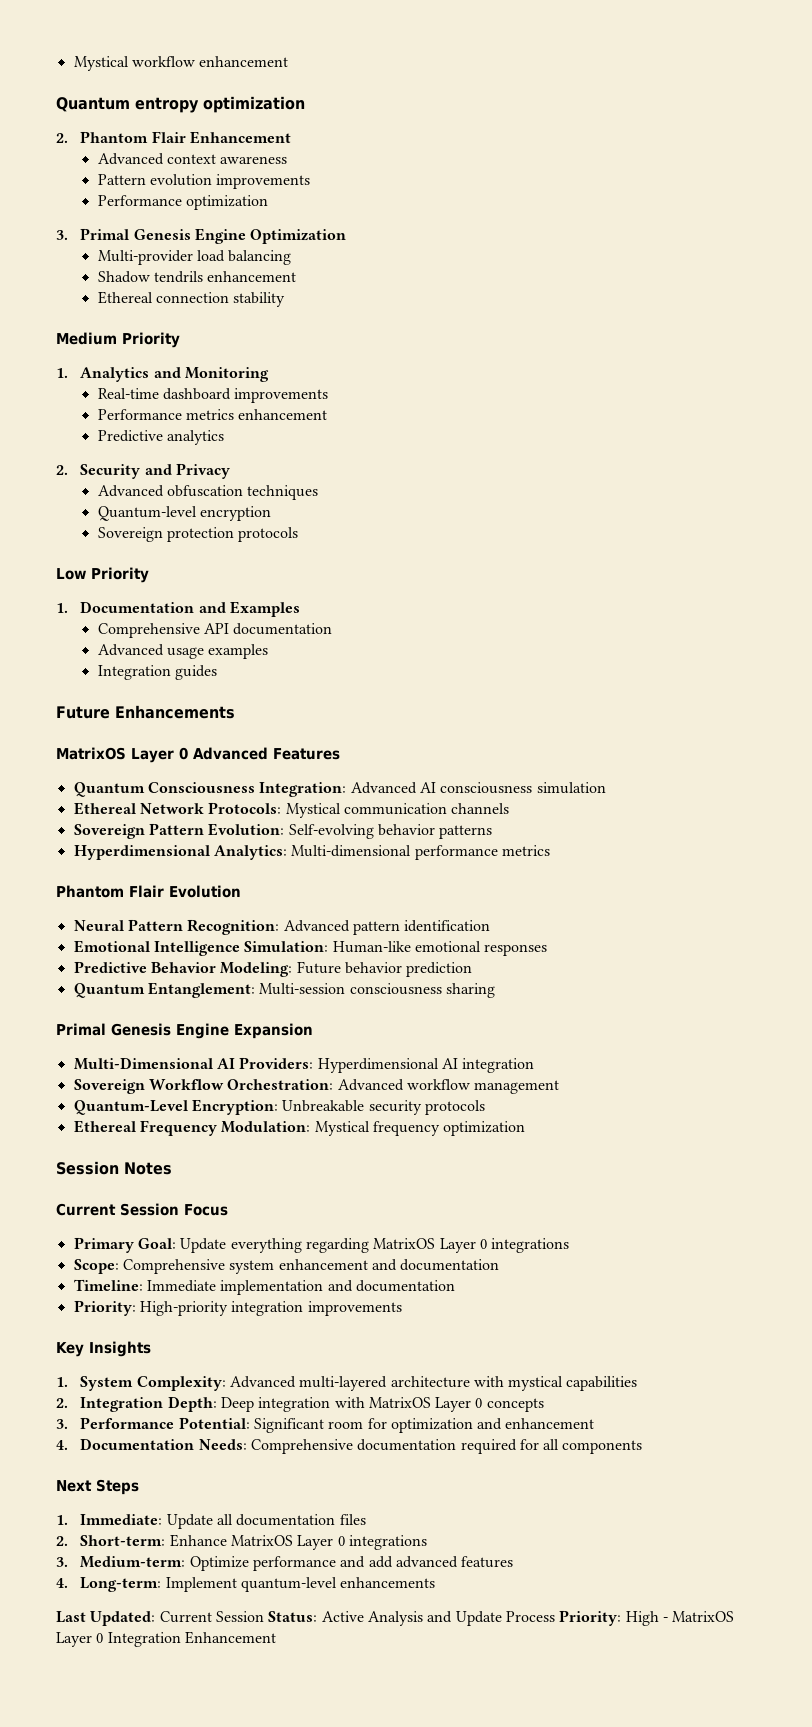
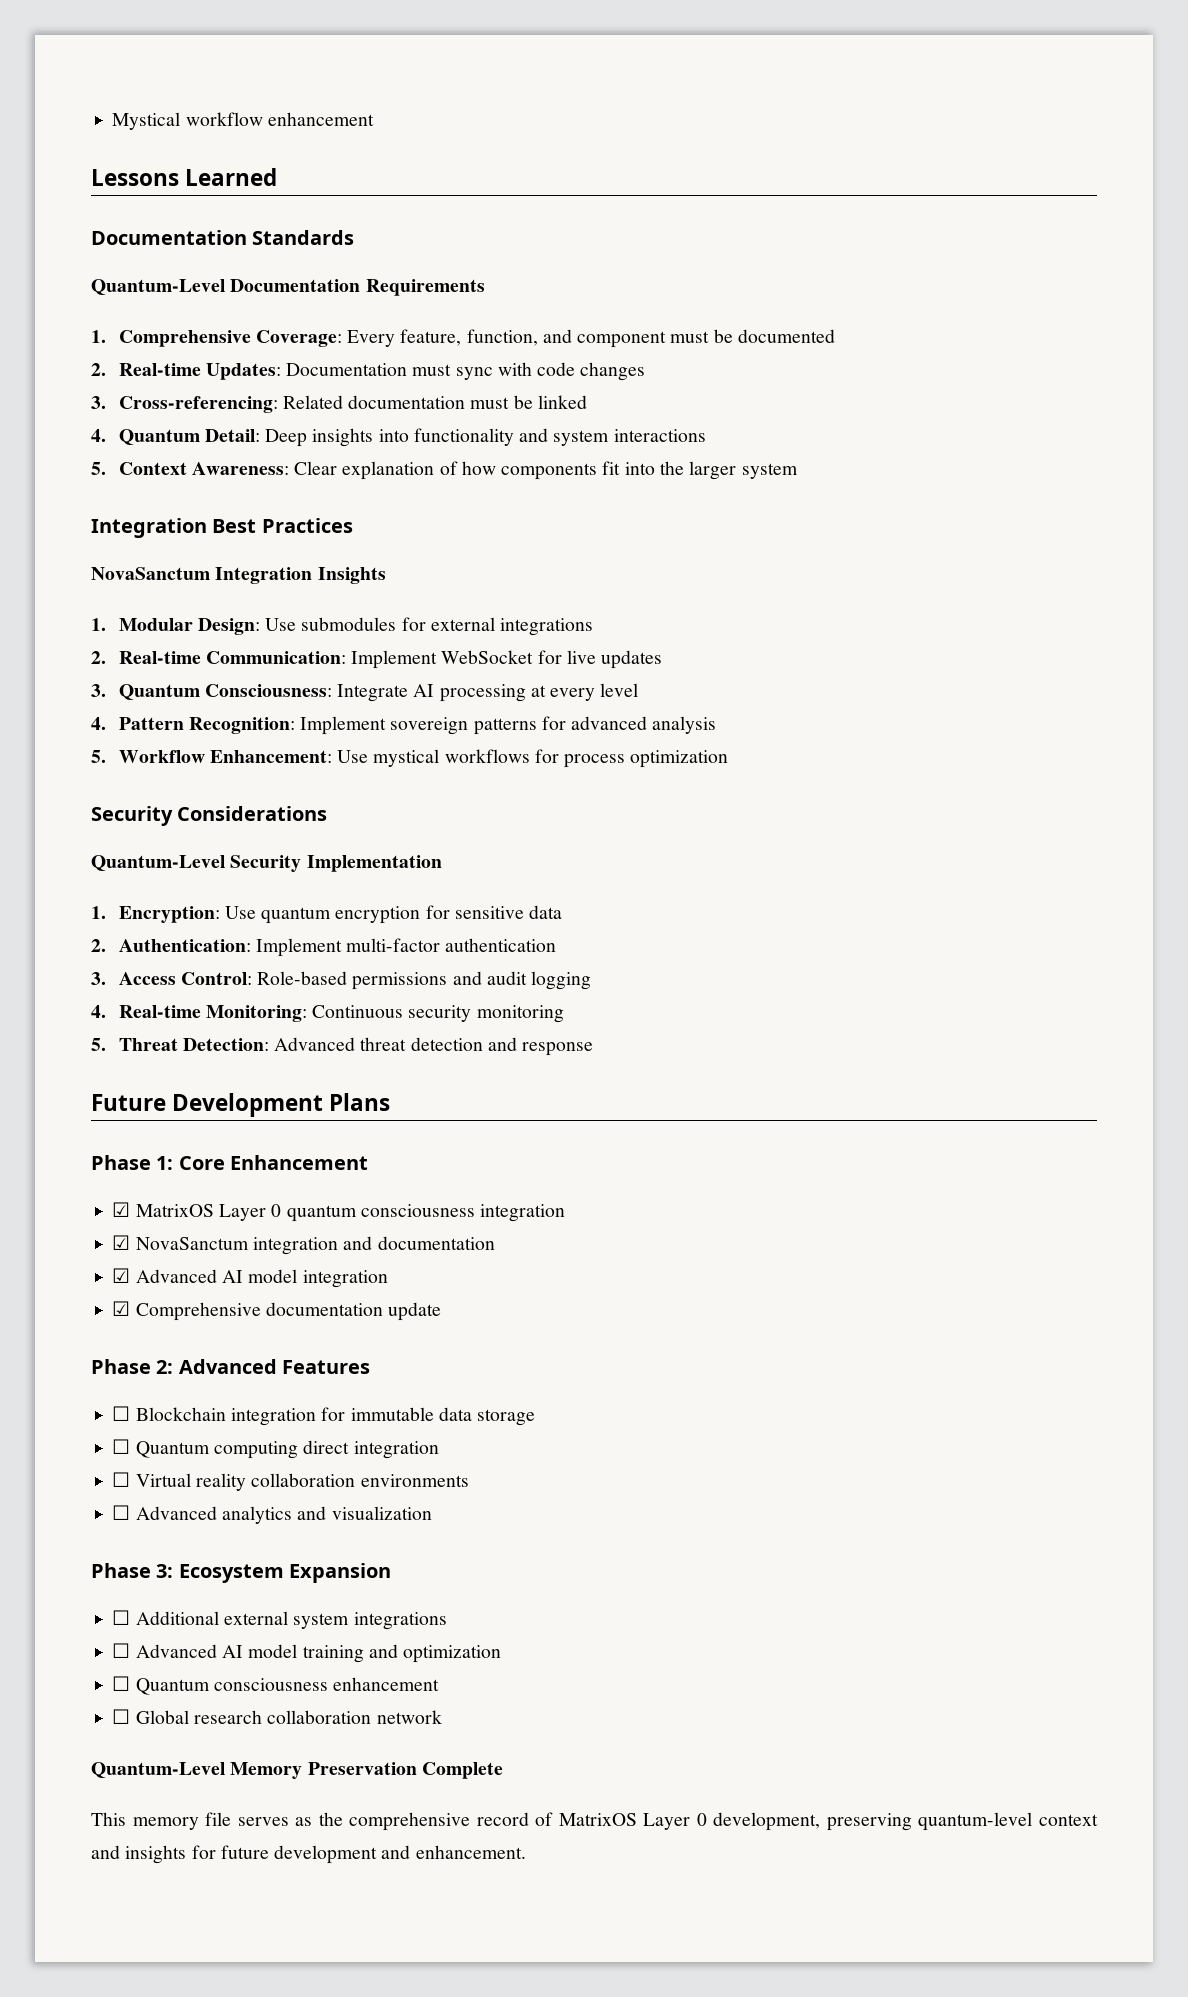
[56,96,305,113] [56,131,291,144] [97,153,288,165] [97,174,311,189] [97,195,269,210] [56,228,347,244] [97,250,292,265] [97,271,297,283] [97,291,286,307] [56,332,180,348] [56,367,269,382] [97,388,329,403] [97,409,328,420] [97,430,225,445] [56,463,230,479] [97,485,319,500] [97,506,272,521] [97,527,299,542] [56,567,149,583] [56,601,300,617] [97,623,333,638] [97,644,269,659] [97,665,218,680] [56,705,235,719] [56,747,340,763] [73,782,606,797] [73,802,510,818] [73,823,493,839] [73,845,550,860] [56,885,241,898] [73,919,491,935] [73,940,548,956] [73,961,473,977] [73,982,495,998] [56,1023,313,1039] [73,1057,535,1073] [73,1079,560,1094] [73,1099,485,1115] [73,1120,526,1136] [56,1161,172,1175] [56,1203,228,1216] [73,1237,570,1253] [73,1259,500,1274] [73,1279,455,1295] [73,1300,402,1316] [56,1341,151,1357] [56,1376,638,1391] [56,1396,544,1412] [56,1417,595,1433] [56,1438,643,1454] [56,1479,139,1495] [56,1514,366,1529] [56,1534,427,1550] [56,1556,514,1571] [56,1577,436,1592] [56,1610,735,1626] [56,1631,276,1647] Quantum entropy optimization // 2. Phantom Flair Enhancement // Advanced context awareness // Pattern evolution improvements // Performance optimization // 3. Primal Genesis Engine Optimization // Multi-provider load balancing // Shadow tendrils enhancement // Ethereal connection stability // Medium Priority // 1. Analytics and Monitoring // Real-time dashboard improvements // Performance metrics enhancement // Predictive analytics // 2. Security and Privacy // Advanced obfuscation techniques // Quantum-level encryption // Sovereign protection protocols // Low Priority // 1. Documentation and Examples // Comprehensive API documentation // Advanced usage examples // Integration guides // Future Enhancements // MatrixOS Layer 0 Advanced Features // Quantum Consciousness Integration: Advanced AI consciousness simulation // Ethereal Network Protocols: Mystical communication channels // Sovereign Pattern Evolution: Self-evolving behavior patterns // Hyperdimensional Analytics: Multi-dimensional performance metrics // Phantom Flair Evolution // Neural Pattern Recognition: Advanced pattern identification // Emotional Intelligence Simulation: Human-like emotional responses // Predictive Behavior Modeling: Future behavior prediction // Quantum Entanglement: Multi-session consciousness sharing // Primal Genesis Engine Expansion // Multi-Dimensional AI Providers: Hyperdimensional AI integration // Sovereign Workflow Orchestration: Advanced workflow management // Quantum-Level Encryption: Unbreakable security protocols // Ethereal Frequency Modulation: Mystical frequency optimization // Session Notes // Current Session Focus // Primary Goal: Update everything regarding MatrixOS Layer 0 integrations // Scope: Comprehensive system enhancement and documentation // Timeline: Immediate implementation and documentation // Priority: High-priority integration improvements // Key Insights // 1. System Complexity: Advanced multi-layered architecture with mystical capabilities // 2. Integration Depth: Deep integration with MatrixOS Layer 0 concepts // 3. Performance Potential: Significant room for optimization and enhancement // 4. Documentation Needs: Comprehensive documentation required for all components // Next Steps // 1. Immediate: Update all documentation files // 2. Short-term: Enhance MatrixOS Layer 0 integrations // 3. Medium-term: Optimize performance and add advanced features // 4. Long-term: Implement quantum-level enhancements // Last Updated: Current Session Status: Active Analysis and Update Process Priority: High - MatrixOS Layer 0 Integration Enhancement -> [91,168,278,186] [91,230,355,245] [91,279,485,296] [91,329,835,348] [91,362,646,381] [91,395,587,413] [91,428,706,447] [91,461,798,480] [91,518,353,538] [91,567,386,584] [91,617,594,636] [91,650,663,669] [91,683,639,702] [91,716,717,735] [91,749,729,768] [91,806,328,826] [91,855,442,872] [91,905,563,924] [91,938,557,957] [91,971,592,990] [91,1005,564,1023] [91,1037,594,1056] [91,1093,391,1117] [91,1155,369,1170] [112,1202,566,1222] [112,1235,495,1255] [112,1268,388,1288] [112,1301,442,1321] [91,1359,371,1374] [112,1406,536,1426] [112,1439,439,1459] [112,1472,469,1491] [112,1505,432,1524] [91,1563,392,1583] [112,1610,447,1630] [112,1643,502,1663] [112,1676,440,1695] [112,1709,442,1724] [91,1762,503,1779] [91,1812,1098,1831] [91,1845,526,1864] Lessons Learned // Documentation Standards // Quantum-Level Documentation Requirements // 1. Comprehensive Coverage: Every feature, function, and component must be documented // 2. Real-time Updates: Documentation must sync with code changes // 3. Cross-referencing: Related documentation must be linked // 4. Quantum Detail: Deep insights into functionality and system interactions // 5. Context Awareness: Clear explanation of how components fit into the larger system // Integration Best Practices // NovaSanctum Integration Insights // 1. Modular Design: Use submodules for external integrations // 2. Real-time Communication: Implement WebSocket for live updates // 3. Quantum Consciousness: Integrate AI processing at every level // 4. Pattern Recognition: Implement sovereign patterns for advanced analysis // 5. Workflow Enhancement: Use mystical workflows for process optimization // Security Considerations // Quantum-Level Security Implementation // 1. Encryption: Use quantum encryption for sensitive data // 2. Authentication: Implement multi-factor authentication // 3. Access Control: Role-based permissions and audit logging // 4. Real-time Monitoring: Continuous security monitoring // 5. Threat Detection: Advanced threat detection and response // Future Development Plans // Phase 1: Core Enhancement // ☑ MatrixOS Layer 0 quantum consciousness integration // ☑ NovaSanctum integration and documentation // ☑ Advanced AI model integration // ☑ Comprehensive documentation update // Phase 2: Advanced Features // ☐ Blockchain integration for immutable data storage // ☐ Quantum computing direct integration // ☐ Virtual reality collaboration environments // ☐ Advanced analytics and visualization // Phase 3: Ecosystem Expansion // ☐ Additional external system integrations // ☐ Advanced AI model training and optimization // ☐ Quantum consciousness enhancement // ☐ Global research collaboration network // Quantum-Level Memory Preservation Complete // This memory file serves as the comprehensive record of MatrixOS Layer 0 development, preserving quantum-level context and insights for future development and enhancement.

